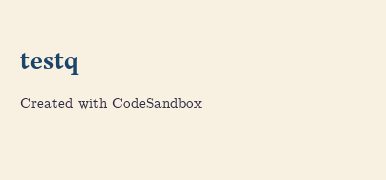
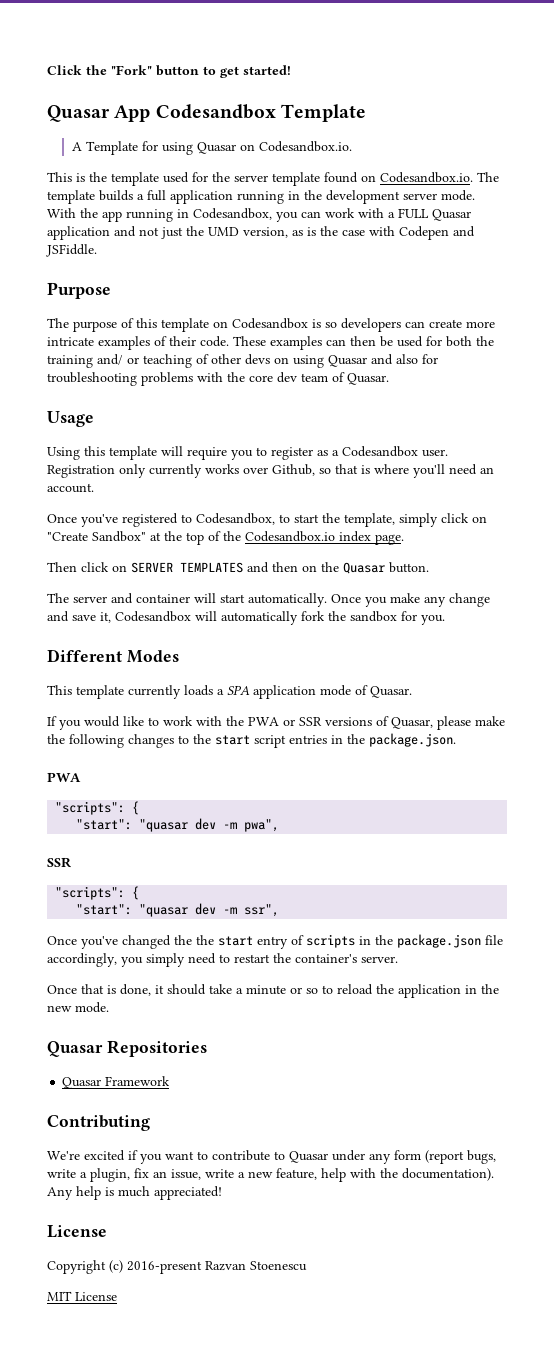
[20,53,79,75] [20,98,202,110] testq // Created with CodeSandbox -> [47,65,291,78] [47,104,366,122] [71,141,352,155] [47,172,499,186] [47,190,475,204] [47,208,471,222] [47,226,475,240] [46,244,97,257] [47,282,111,299] [47,318,495,332] [47,336,494,350] [47,354,438,368] [47,372,389,386] [47,411,94,427] [47,446,448,460] [47,464,494,478] [47,483,94,493] [47,513,487,527] [47,531,404,545] [47,562,429,574] [47,593,490,607] [47,611,445,625] [47,649,179,663] [47,685,412,699] [47,716,505,730] [47,733,456,748] [47,772,81,782] [55,801,140,815] [76,818,280,832] [47,857,71,868] [55,886,140,900] [76,903,280,917] [47,934,503,949] [47,953,398,967] [47,984,499,998] [47,1002,109,1013] [47,1040,207,1057] [62,1076,171,1089] [47,1115,150,1131] [47,1150,496,1164] [47,1168,494,1182] [47,1186,222,1200] [47,1225,107,1238] [47,1260,307,1274] [47,1291,117,1301] Click the "Fork" button to get started! // Quasar App Codesandbox Template // A Template for using Quasar on Codesandbox.io. // This is the template used for the server template found on Codesandbox.io. The template builds a full application running in the development server mode. With the app running in Codesandbox, you can work with a FULL Quasar application and not just the UMD version, as is the case with Codepen and JSFiddle. // Purpose // The purpose of this template on Codesandbox is so developers can create more intricate examples of their code. These examples can then be used for both the training and/ or teaching of other devs on using Quasar and also for troubleshooting problems with the core dev team of Quasar. // Usage // Using this template will require you to register as a Codesandbox user. Registration only currently works over Github, so that is where you'll need an account. // Once you've registered to Codesandbox, to start the template, simply click on "Create Sandbox" at the top of the Codesandbox.io index page. // Then click on SERVER TEMPLATES and then on the Quasar button. // The server and container will start automatically. Once you make any change and save it, Codesandbox will automatically fork the sandbox for you. // Different Modes // This template currently loads a SPA application mode of Quasar. // If you would like to work with the PWA or SSR versions of Quasar, please make the following changes to the start script entries in the package.json. // PWA // "scripts": { // "start": "quasar dev -m pwa", // SSR // "scripts": { // "start": "quasar dev -m ssr", // Once you've changed the the start entry of scripts in the package.json file accordingly, you simply need to restart the container's server. // Once that is done, it should take a minute or so to reload the application in the new mode. // Quasar Repositories // Quasar Framework // Contributing // We're excited if you want to contribute to Quasar under any form (report bugs, write a plugin, fix an issue, write a new feature, help with the documentation). Any help is much appreciated! // License // Copyright (c) 2016-present Razvan Stoenescu // MIT License

